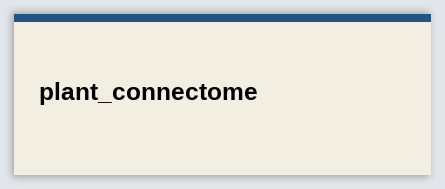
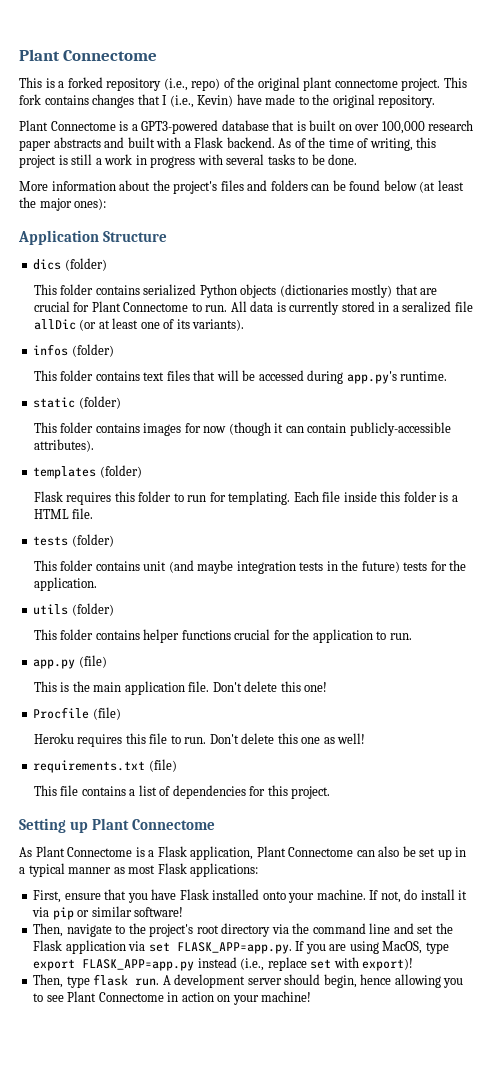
[39,82,258,105] plant_connectome -> [19,49,158,61] [19,77,467,91] [19,94,436,108] [19,120,474,134] [19,137,437,151] [19,154,358,168] [19,180,464,194] [19,197,107,211] [18,230,168,245] [33,258,107,271] [33,284,438,298] [33,301,473,315] [33,318,245,331] [33,344,114,357] [33,370,448,384] [33,396,121,409] [33,422,451,436] [33,439,94,452] [33,465,142,479] [33,491,458,505] [33,508,94,519] [33,534,114,547] [33,560,467,574] [33,577,97,591] [33,603,114,616] [33,629,412,643] [33,655,107,669] [33,681,328,695] [33,707,121,720] [33,733,366,747] [33,759,177,773] [33,785,331,799] [19,818,216,833] [19,846,467,860] [19,863,259,877] [33,889,468,903] [32,906,184,920] [33,923,453,937] [33,940,449,954] [33,957,414,971] [33,974,464,988] [33,991,312,1005] Plant Connectome // This is a forked repository (i.e., repo) of the original plant connectome project. This fork contains changes that I (i.e., Kevin) have made to the original repository. // Plant Connectome is a GPT3-powered database that is built on over 100,000 research paper abstracts and built with a Flask backend. As of the time of writing, this project is still a work in progress with several tasks to be done. // More information about the project's files and folders can be found below (at least the major ones): // Application Structure // dics (folder) // This folder contains serialized Python objects (dictionaries mostly) that are crucial for Plant Connectome to run. All data is currently stored in a seralized file allDic (or at least one of its variants). // infos (folder) // This folder contains text files that will be accessed during app.py's runtime. // static (folder) // This folder contains images for now (though it can contain publicly-accessible attributes). // templates (folder) // Flask requires this folder to run for templating. Each file inside this folder is a HTML file. // tests (folder) // This folder contains unit (and maybe integration tests in the future) tests for the application. // utils (folder) // This folder contains helper functions crucial for the application to run. // app.py (file) // This is the main application file. Don't delete this one! // Procfile (file) // Heroku requires this file to run. Don't delete this one as well! // requirements.txt (file) // This file contains a list of dependencies for this project. // Setting up Plant Connectome // As Plant Connectome is a Flask application, Plant Connectome can also be set up in a typical manner as most Flask applications: // First, ensure that you have Flask installed onto your machine. If not, do install it via pip or similar software! // Then, navigate to the project's root directory via the command line and set the Flask application via set FLASK_APP=app.py. If you are using MacOS, type export FLASK_APP=app.py instead (i.e., replace set with export)! // Then, type flask run. A development server should begin, hence allowing you to see Plant Connectome in action on your machine!

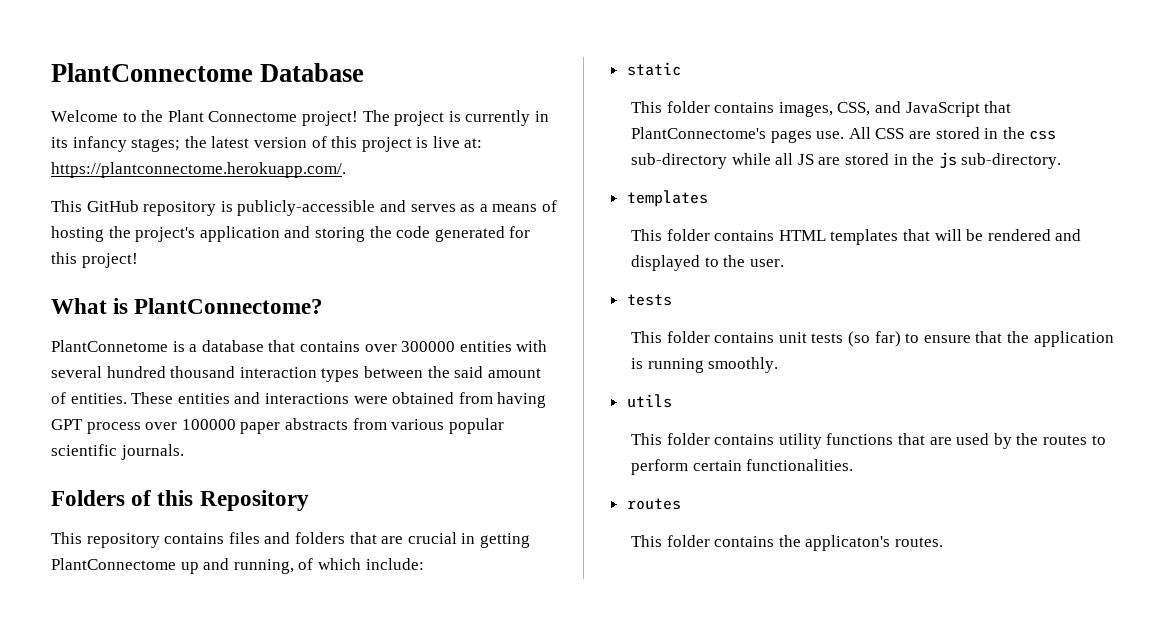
[19,49,158,61] [19,77,467,91] [19,94,436,108] [19,120,474,134] [19,137,437,151] [19,154,358,168] [19,180,464,194] [19,197,107,211] [18,230,168,245] [33,258,107,271] [33,284,438,298] [33,301,473,315] [33,318,245,331] [33,344,114,357] [33,370,190,381] Plant Connectome // This is a forked repository (i.e., repo) of the original plant connectome project. This fork contains changes that I (i.e., Kevin) have made to the original repository. // Plant Connectome is a GPT3-powered database that is built on over 100,000 research paper abstracts and built with a Flask backend. As of the time of writing, this project is still a work in progress with several tasks to be done. // More information about the project's files and folders can be found below (at least the major ones): // Application Structure // dics (folder) // This folder contains serialized Python objects (dictionaries mostly) that are crucial for Plant Connectome to run. All data is currently stored in a seralized file allDic (or at least one of its variants). // infos (folder) // This folder contains text files -> [51,63,365,82] [51,110,549,126] [51,136,483,152] [51,162,346,178] [51,200,557,216] [51,226,531,242] [51,252,138,268] [51,298,324,314] [51,340,548,352] [51,366,541,382] [51,392,547,408] [51,418,504,434] [51,444,184,460] [51,490,309,511] [51,532,530,548] [51,558,424,574] [626,62,681,76] [631,101,1012,117] [631,127,1057,143] [631,152,1062,169] [626,190,708,207] [631,229,899,245] PlantConnectome Database // Welcome to the Plant Connectome project! The project is currently in its infancy stages; the latest version of this project is live at: https://plantconnectome.herokuapp.com/. // This GitHub repository is publicly-accessible and serves as a means of hosting the project's application and storing the code generated for this project! // What is PlantConnectome? // PlantConnetome is a database that contains over 300000 entities with several hundred thousand interaction types between the said amount of entities. These entities and interactions were obtained from having GPT process over 100000 paper abstracts from various popular scientific journals. // Folders of this Repository // This repository contains files and folders that are crucial in getting PlantConnectome up and running, of which include: // static // This folder contains images, CSS, and JavaScript that PlantConnectome's pages use. All CSS are stored in the css sub-directory while all JS are stored in the js sub-directory. // templates // This folder contains HTML templates
[258,370,448,384] [33,396,121,409] [33,422,451,436] [33,439,94,452] [33,465,142,479] [33,491,458,505] [33,508,94,519] [33,534,114,547] accessed during app.py's runtime. // static (folder) // This folder contains images for now (though it can contain publicly-accessible attributes). // templates (folder) // Flask requires this folder to run for templating. Each file inside this folder is a HTML file. // tests (folder) -> [987,229,1082,241] [631,255,784,271] [626,294,672,306] rendered and displayed to the user. // tests
[168,560,467,574] [33,577,97,591] (and maybe integration tests in the future) tests for the application. -> [811,331,1114,347] [631,357,779,373] tests (so far) to ensure that the application is running smoothly.
[71,603,114,616] [33,629,412,643] [33,655,107,669] [33,681,328,695] [33,707,121,720] [33,733,366,747] [33,759,177,773] [33,785,331,799] [19,818,216,833] [19,846,467,860] [19,863,259,877] [33,889,468,903] [32,906,184,920] [33,923,453,937] [33,940,449,954] [33,957,414,971] [33,974,464,988] [33,991,312,1005] (folder) // This folder contains helper functions crucial for the application to run. // app.py (file) // This is the main application file. Don't delete this one! // Procfile (file) // Heroku requires this file to run. Don't delete this one as well! // requirements.txt (file) // This file contains a list of dependencies for this project. // Setting up Plant Connectome // As Plant Connectome is a Flask application, Plant Connectome can also be set up in a typical manner as most Flask applications: // First, ensure that you have Flask installed onto your machine. If not, do install it via pip or similar software! // Then, navigate to the project's root directory via the command line and set the Flask application via set FLASK_APP=app.py. If you are using MacOS, type export FLASK_APP=app.py instead (i.e., replace set with export)! // Then, type flask run. A development server should begin, hence allowing you to see Plant Connectome in action on your machine! -> [631,433,1106,449] [631,459,854,475] [626,498,681,510] [631,535,943,551] // This folder contains utility functions that are used by the routes to perform certain functionalities. // routes // This folder contains the applicaton's routes.

